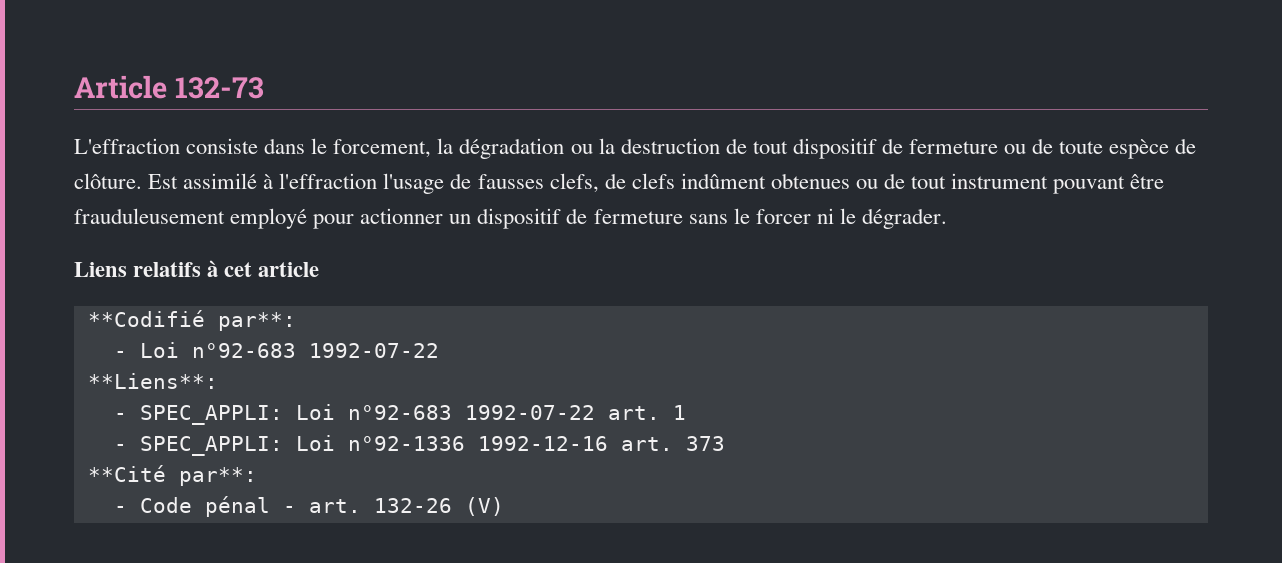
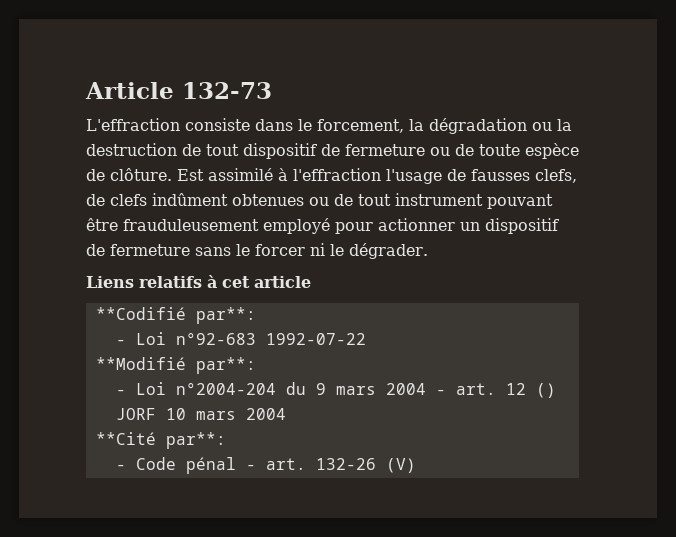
[87,373,218,389] [113,404,686,425] [113,435,725,456] **Liens**: // - SPEC_APPLI: Loi n°92-683 1992-07-22 art. 1 // - SPEC_APPLI: Loi n°92-1336 1992-12-16 art. 373 -> [95,357,256,374] [115,382,556,398] [115,408,286,420] **Modifié par**: // - Loi n°2004-204 du 9 mars 2004 - art. 12 () JORF 10 mars 2004

